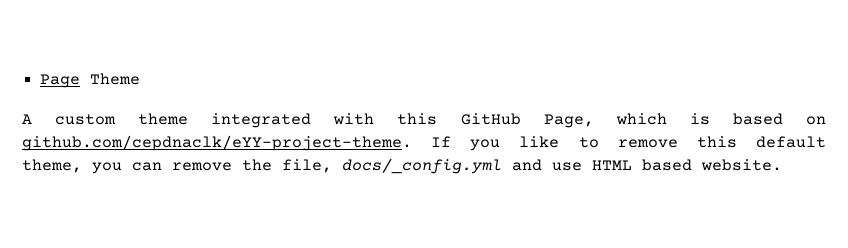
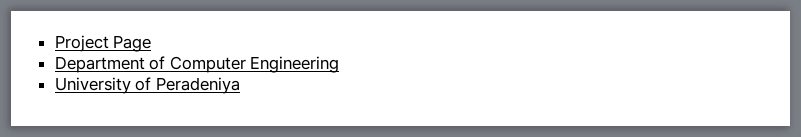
(40, 81) none -> [54,35,109,52] Project
[90,73,141,85] [22,113,827,128] [22,135,826,151] [22,158,782,174] Theme // A custom theme integrated with this GitHub Page, which is based on github.com/cepdnaclk/eYY-project-theme. If you like to remove this default theme, you can remove the file, docs/_config.yml and use HTML based website. -> [54,56,340,73] [54,77,240,94] // Department of Computer Engineering // University of Peradeniya

